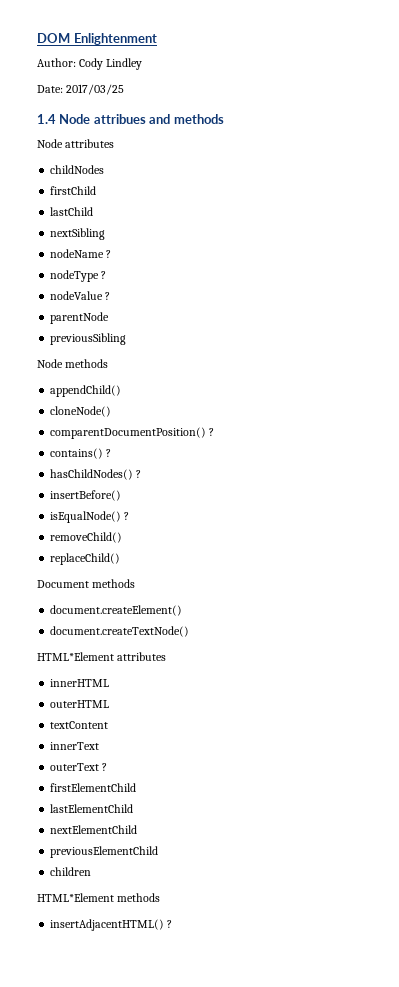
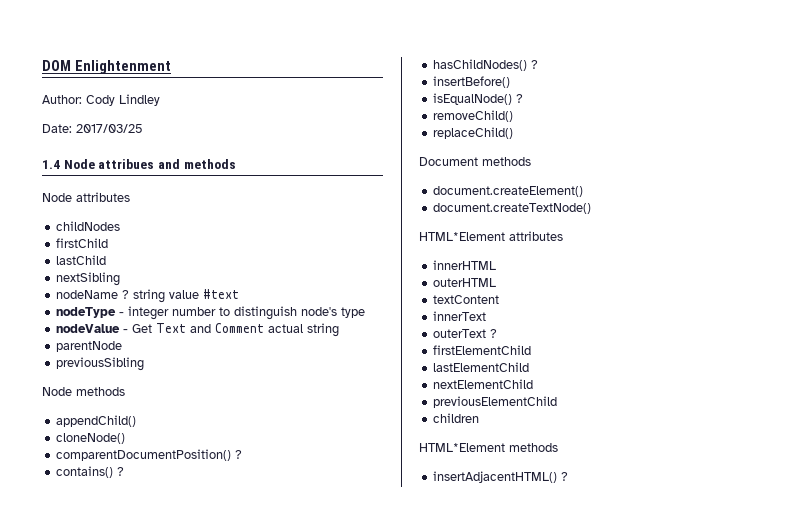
[50,270,107,282] [50,291,111,300] // nodeType ? // nodeValue ? -> [133,289,240,303] [56,306,366,320] [56,323,340,337] string value #text // nodeType - integer number to distinguish node's type // nodeValue - Get Text and Comment actual string

